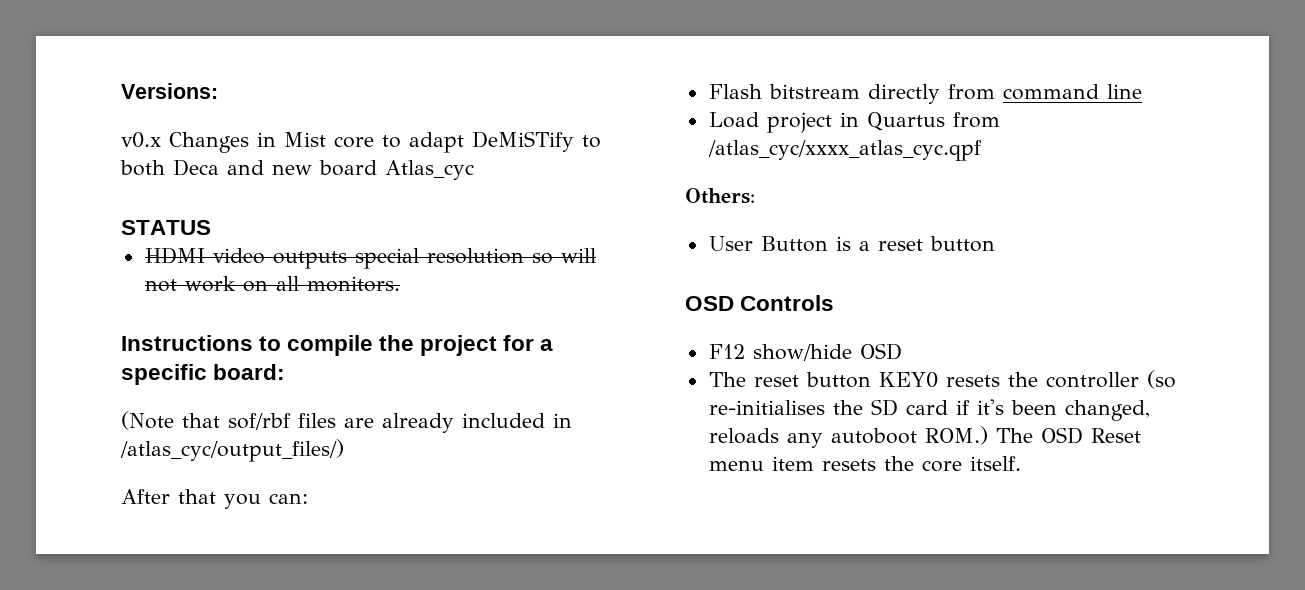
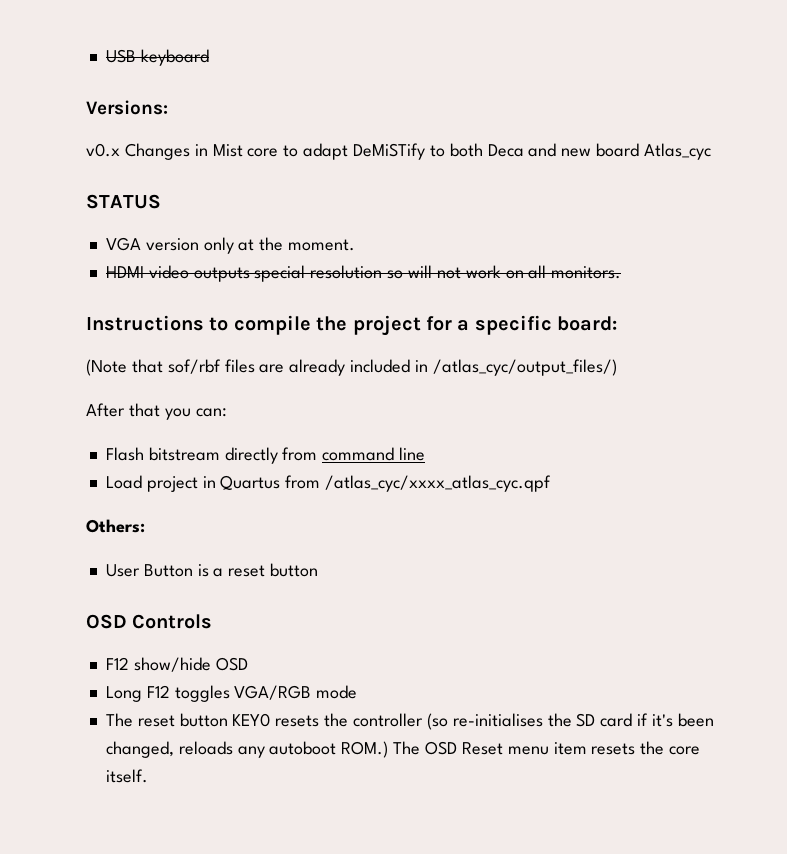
(121, 91) none -> [105,49,209,66] USB keyboard //
(211, 227) none -> [105,237,356,254] // VGA version only at the moment.
(902, 351) none -> [105,685,358,702] // Long F12 toggles VGA/RGB mode

